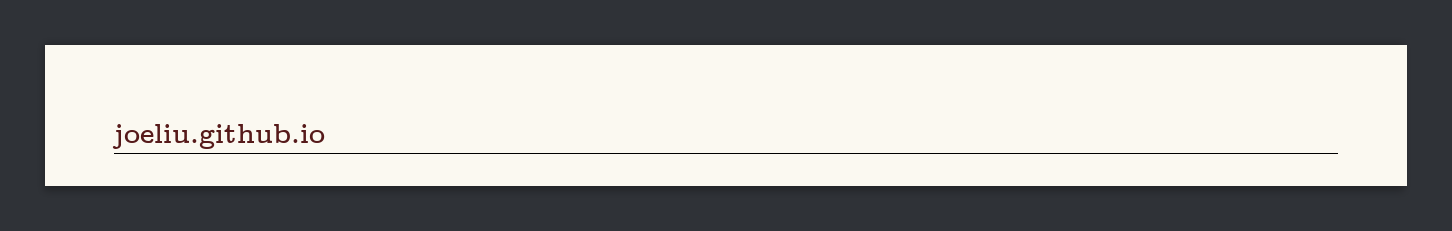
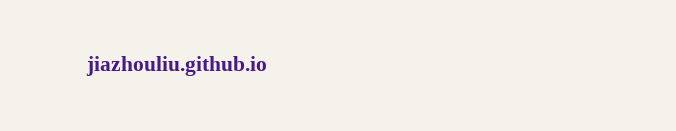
[112,124,325,149] joeliu.github.io -> [86,56,267,76] jiazhouliu.github.io

